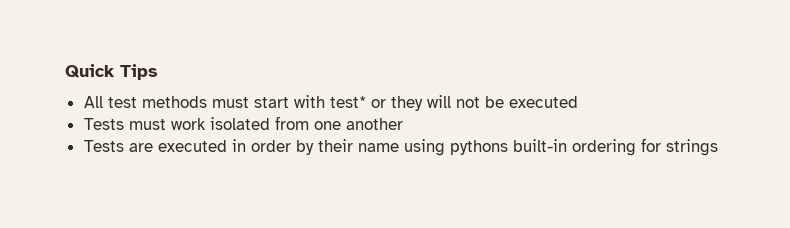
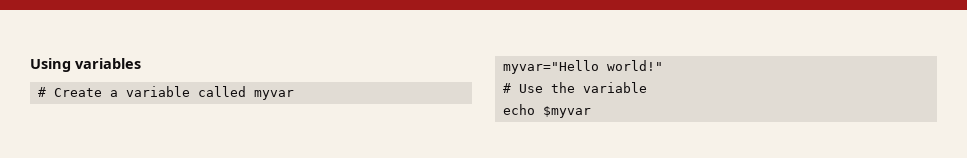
[65,64,158,80] [83,95,578,111] [83,116,403,130] [83,138,718,156] Quick Tips // All test methods must start with test* or they will not be executed // Tests must work isolated from one another // Tests are executed in order by their name using pythons built-in ordering for strings -> [30,58,141,72] [37,86,294,100] [502,60,663,74] [502,82,647,93] [502,104,591,118] Using variables // # Create a variable called myvar // myvar="Hello world!" // # Use the variable // echo $myvar

